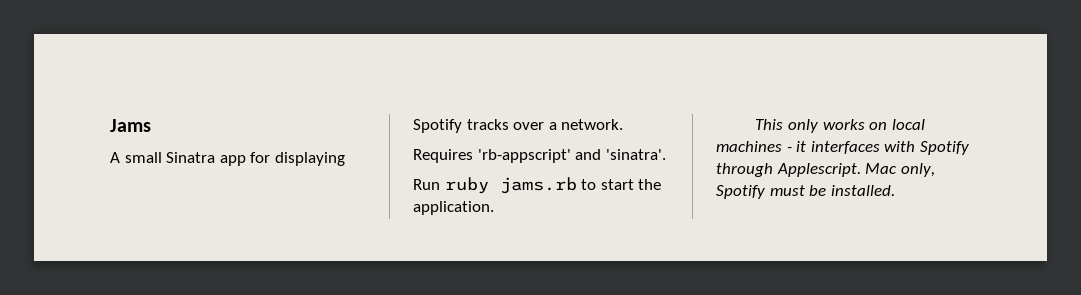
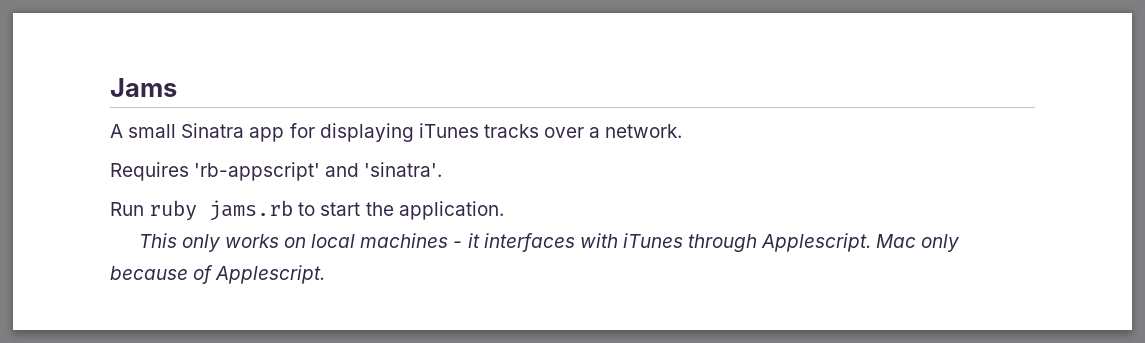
[413,119,462,133] Spotify -> [418,123,479,138] iTunes
[919,141,969,155] Spotify -> [622,233,683,248] iTunes
[900,163,935,177] [716,185,895,199] only, Spotify must be installed. -> [921,234,961,252] [110,265,326,284] only because of Applescript.

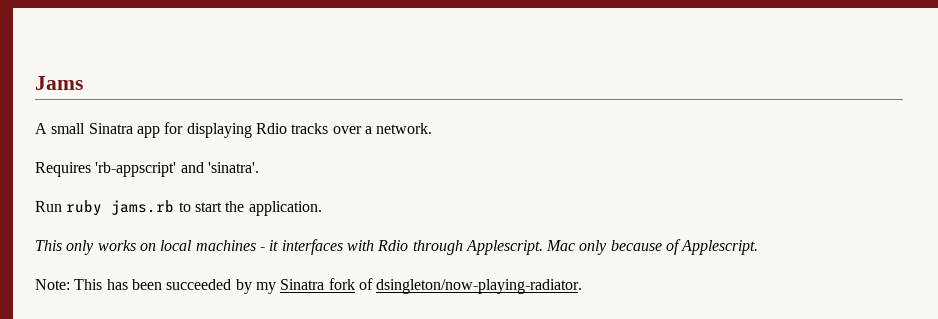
[418,123,479,138] iTunes -> [255,123,287,134] Rdio
[622,233,683,248] iTunes -> [377,240,409,251] Rdio
(326, 274) none -> [35,278,583,294] // Note: This has been succeeded by my Sinatra fork of dsingleton/now-playing-radiator.

